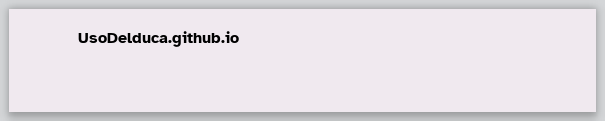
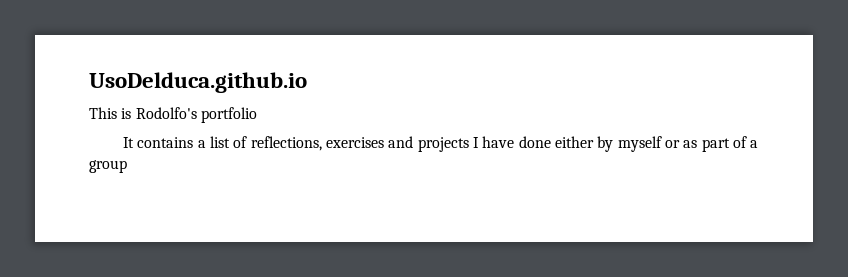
(239, 39) none -> [89,107,257,123] [123,136,759,152] [89,160,127,173] // This is Rodolfo's portfolio // It contains a list of reflections, exercises and projects I have done either by myself or as part of a group

